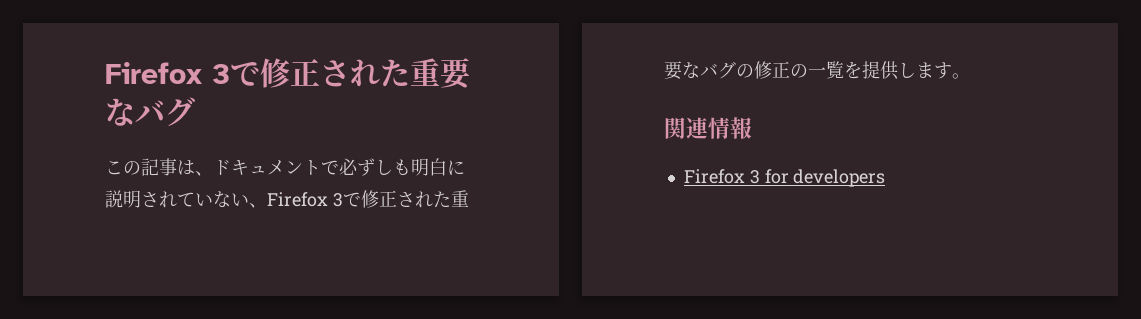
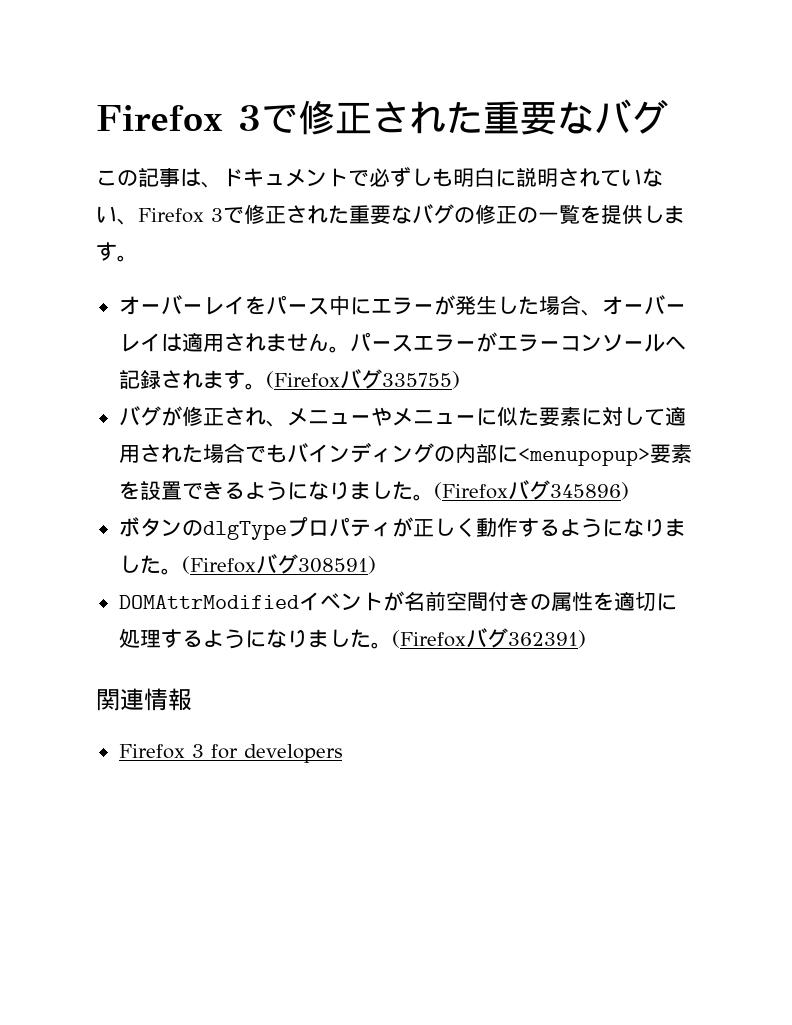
(970, 76) none -> [118,295,686,316] [118,332,686,353] [118,369,460,390] [118,406,686,427] [118,442,692,466] [118,480,629,501] [118,517,686,540] [118,554,376,575] [118,591,677,612] [118,628,586,649] // オーバーレイをパース中にエラーが発生した場合、オーバーレイは適用されません。パースエラーがエラーコンソールへ記録されます。(Firefoxバグ335755) // バグが修正され、メニューやメニューに似た要素に対して適用された場合でもバインディングの内部に<menupopup>要素を設置できるようになりました。(Firefoxバグ345896) // ボタンのdlgTypeプロパティが正しく動作するようになりました。(Firefoxバグ308591) // DOMAttrModifiedイベントが名前空間付きの属性を適切に処理するようになりました。(Firefoxバグ362391)

